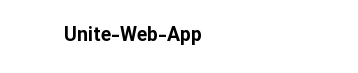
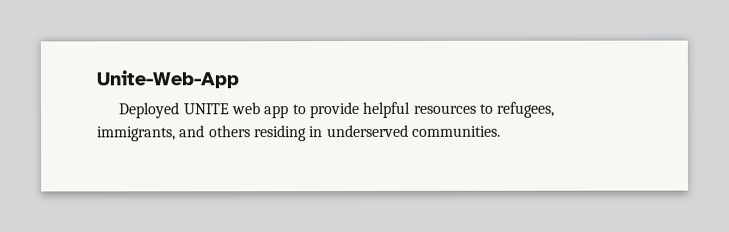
(202, 35) none -> [118,101,556,119] [97,124,501,142] // Deployed UNITE web app to provide helpful resources to refugees, immigrants, and others residing in underserved communities.

